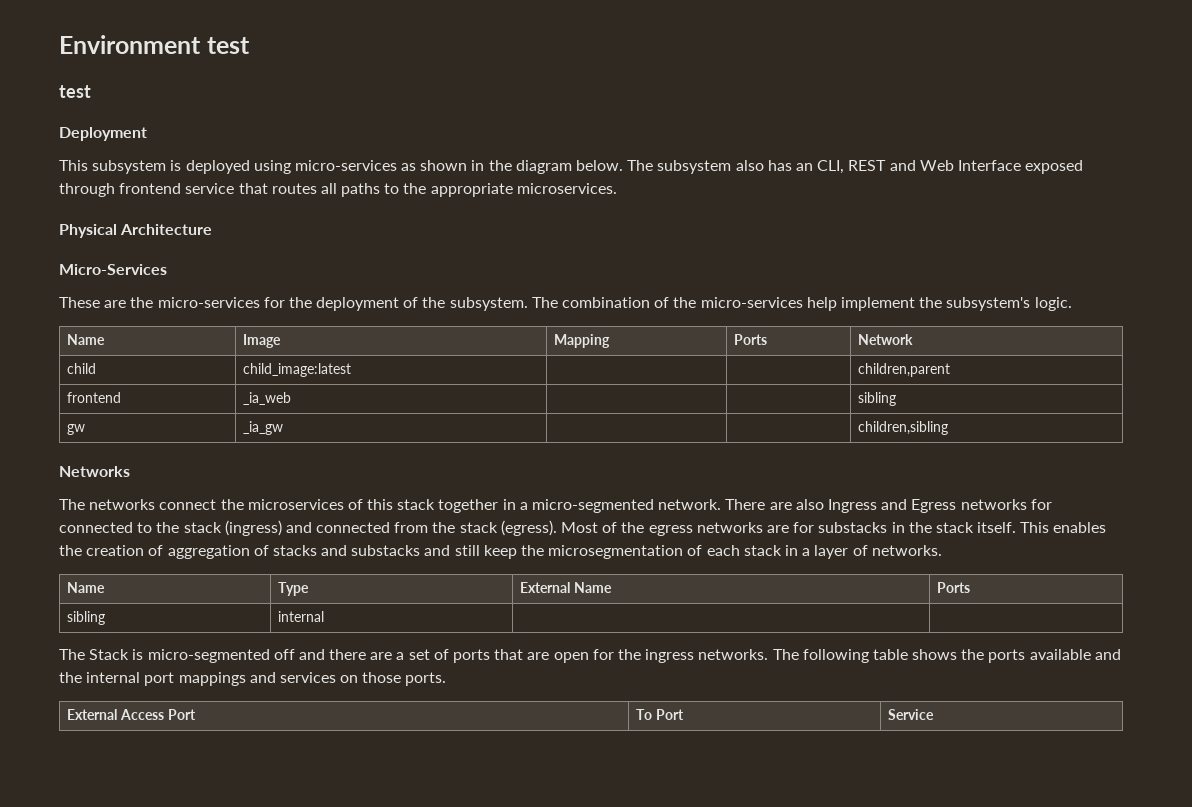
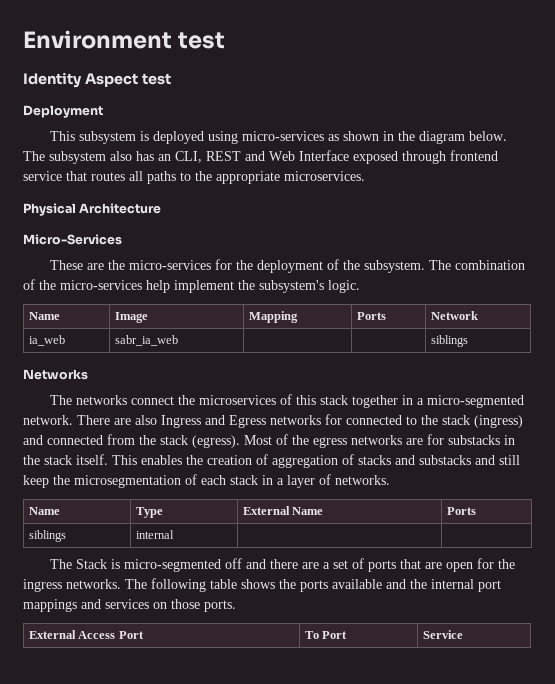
(250, 45) none -> [23,72,138,88] Identity Aspect
[67,363,97,374] [243,363,352,377] [858,363,951,377] [67,392,122,403] [243,392,292,405] [858,392,897,406] [67,424,86,435] [243,421,284,435] [858,421,949,435] child | child_image:latest | | | children,parent // frontend | _ia_web | | | sibling // gw | _ia_gw | | | children,sibling -> [28,335,65,346] [114,335,178,346] [430,335,468,347] ia_web | sabr_ia_web | | | siblings
[67,611,106,625] sibling -> [28,530,66,542] siblings

